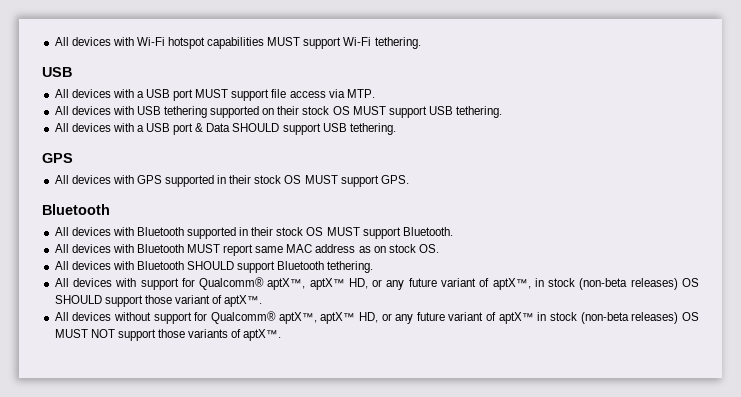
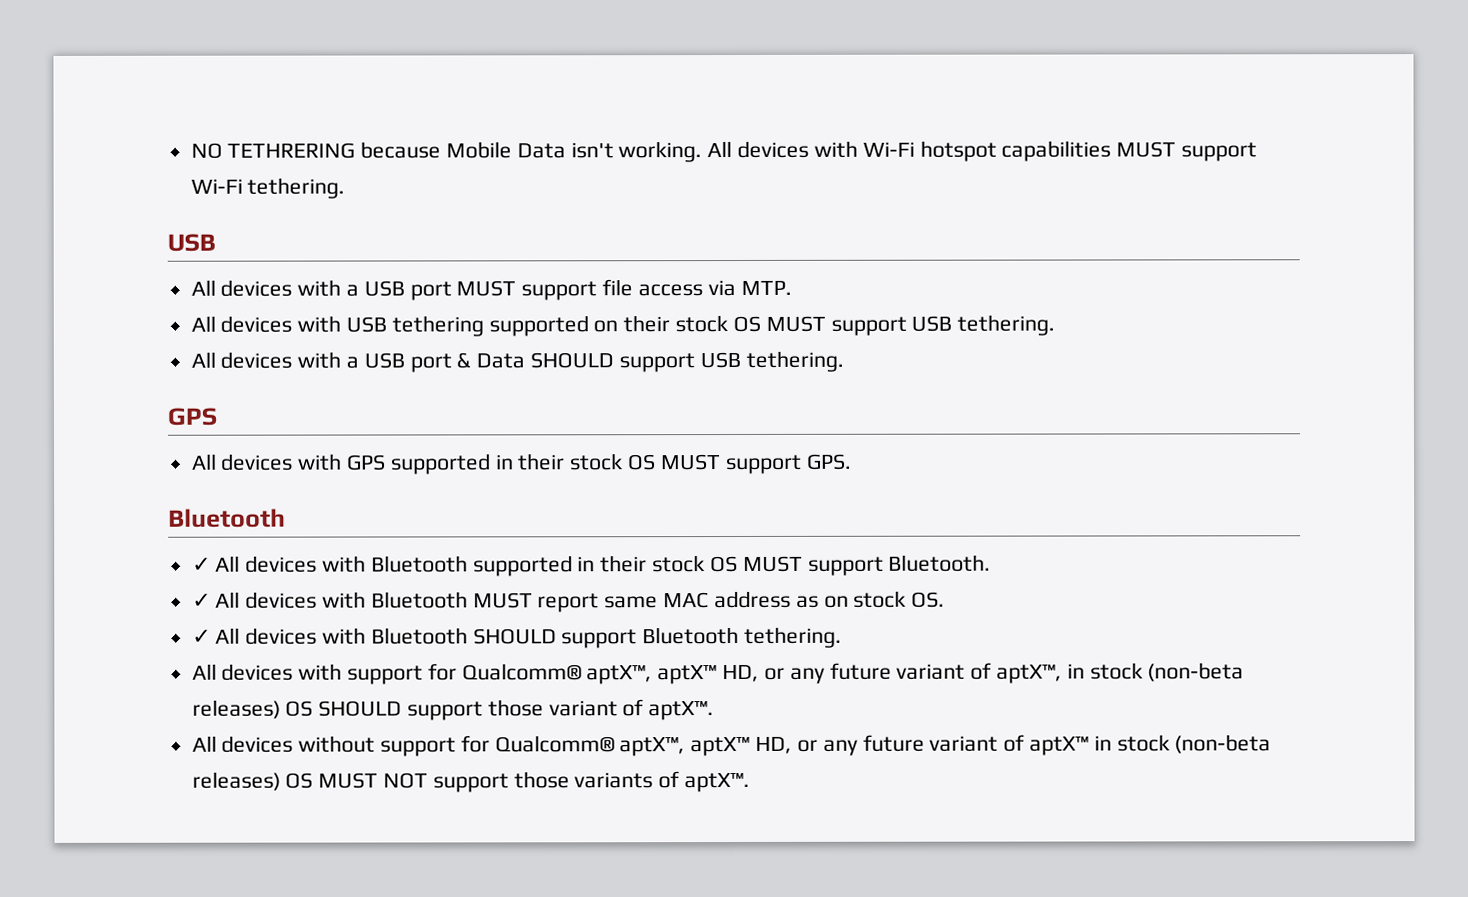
(54, 41) none -> [190,141,703,163] NO TETHRERING because Mobile Data isn't working.
(110, 209) none -> [191,557,211,572] ✓
(453, 231) none -> [191,593,211,608] ✓
(439, 248) none -> [191,629,211,644] ✓

